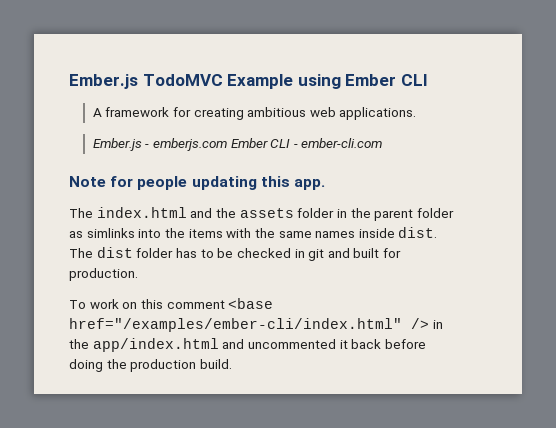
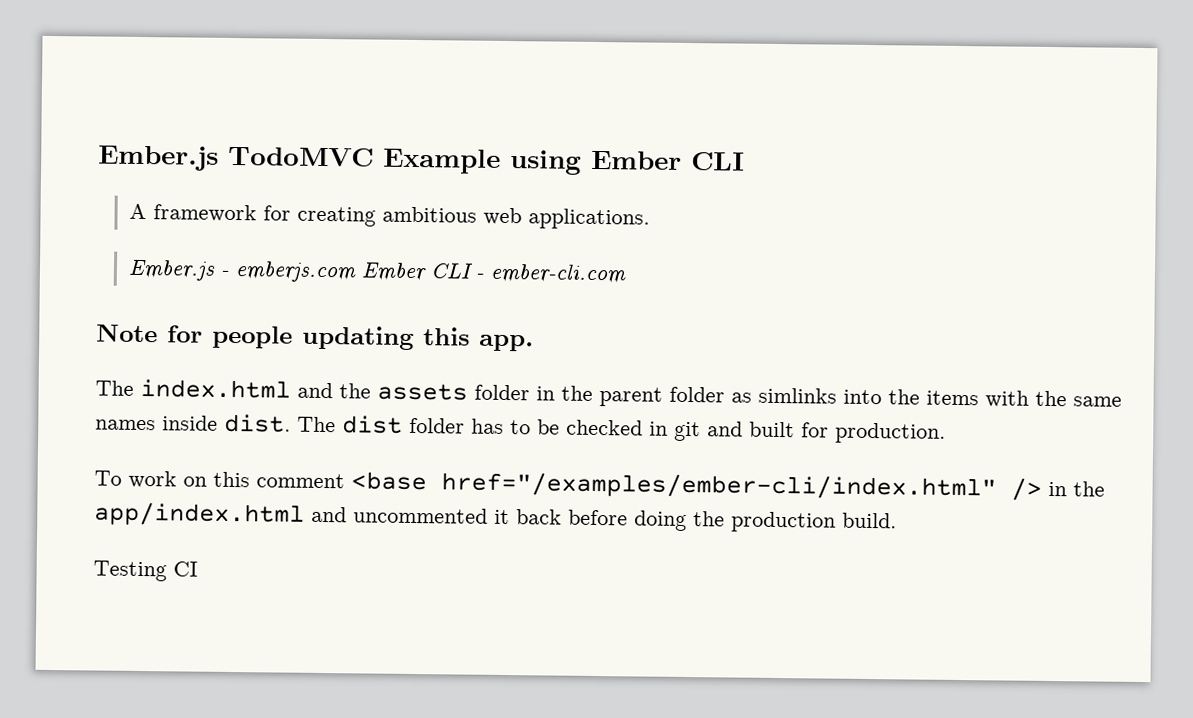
(232, 364) none -> [93,560,198,582] // Testing CI

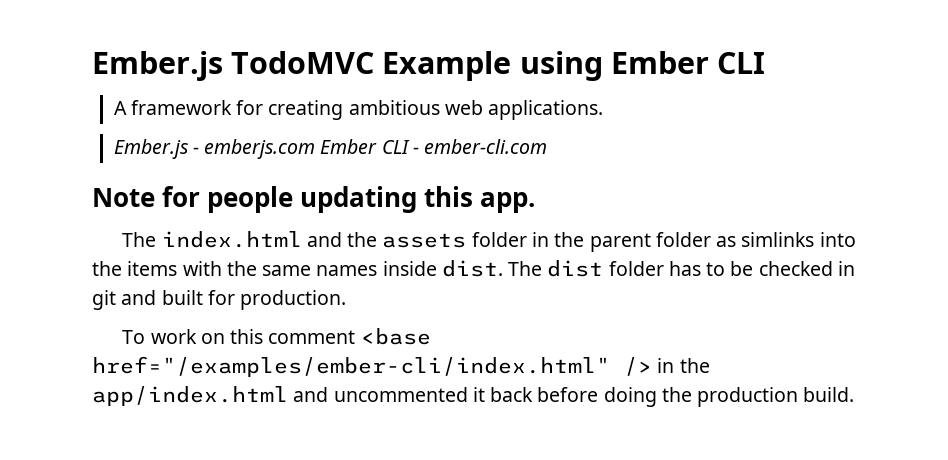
[93,560,198,582] // Testing CI -> (855, 394) none

